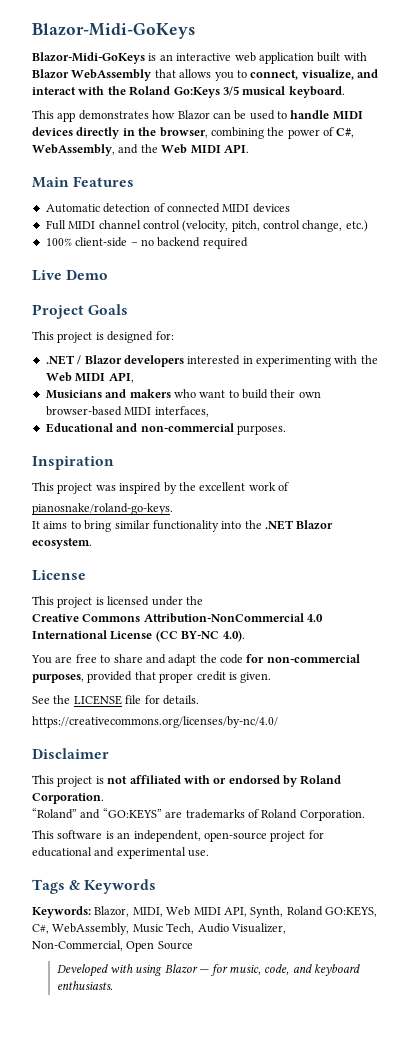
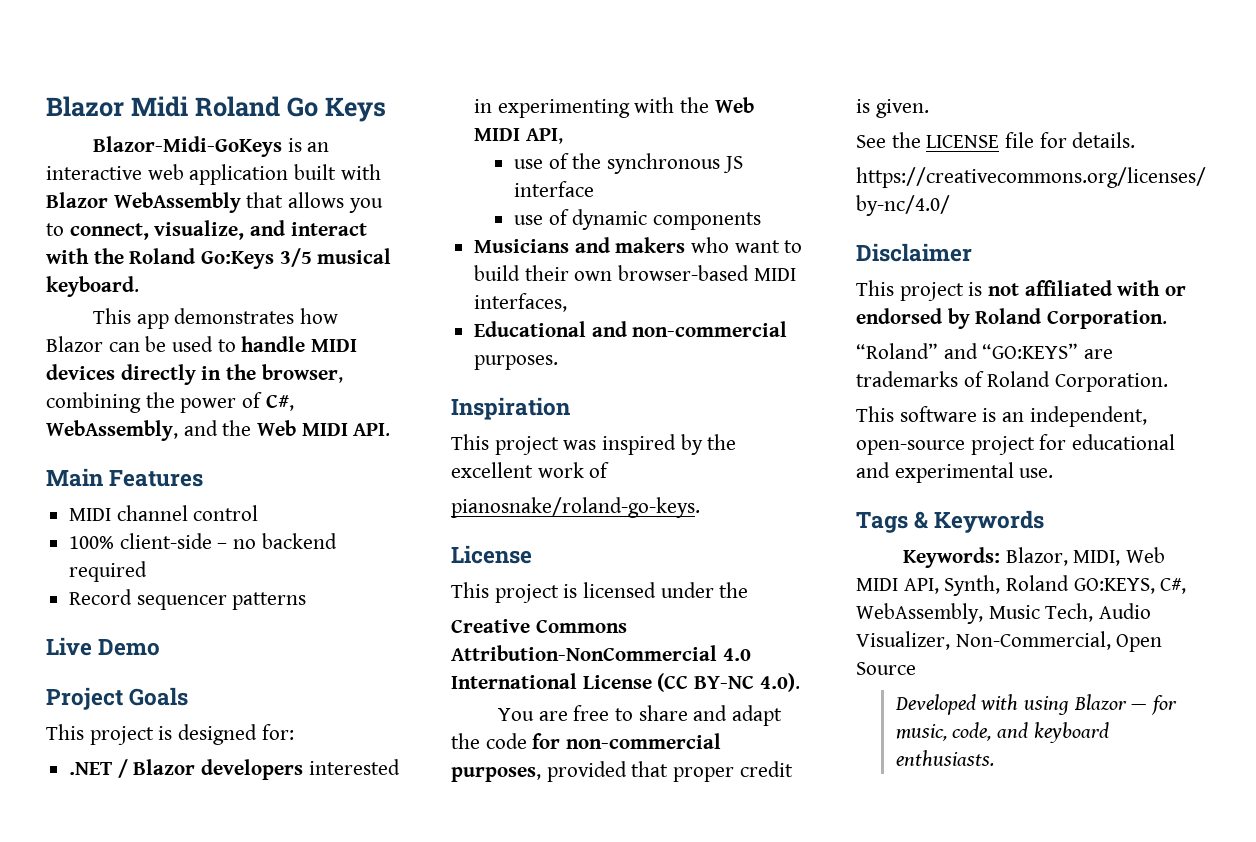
[32,23,195,39] Blazor-Midi-GoKeys -> [46,96,386,122] Blazor Midi Roland Go Keys
[45,203,290,213] [45,220,368,232] Automatic detection of connected MIDI devices // Full MIDI channel control (velocity, pitch, control change, etc.) -> [69,505,259,521] MIDI channel control
(248, 243) none -> [69,589,307,610] // Record sequencer patterns
(134, 377) none -> [513,153,743,174] [513,181,594,197] [513,209,761,230] // use of the synchronous JS interface // use of dynamic components
[32,520,334,532] [32,538,92,549] // It aims to bring similar functionality into the .NET Blazor ecosystem. -> (700, 507) none

